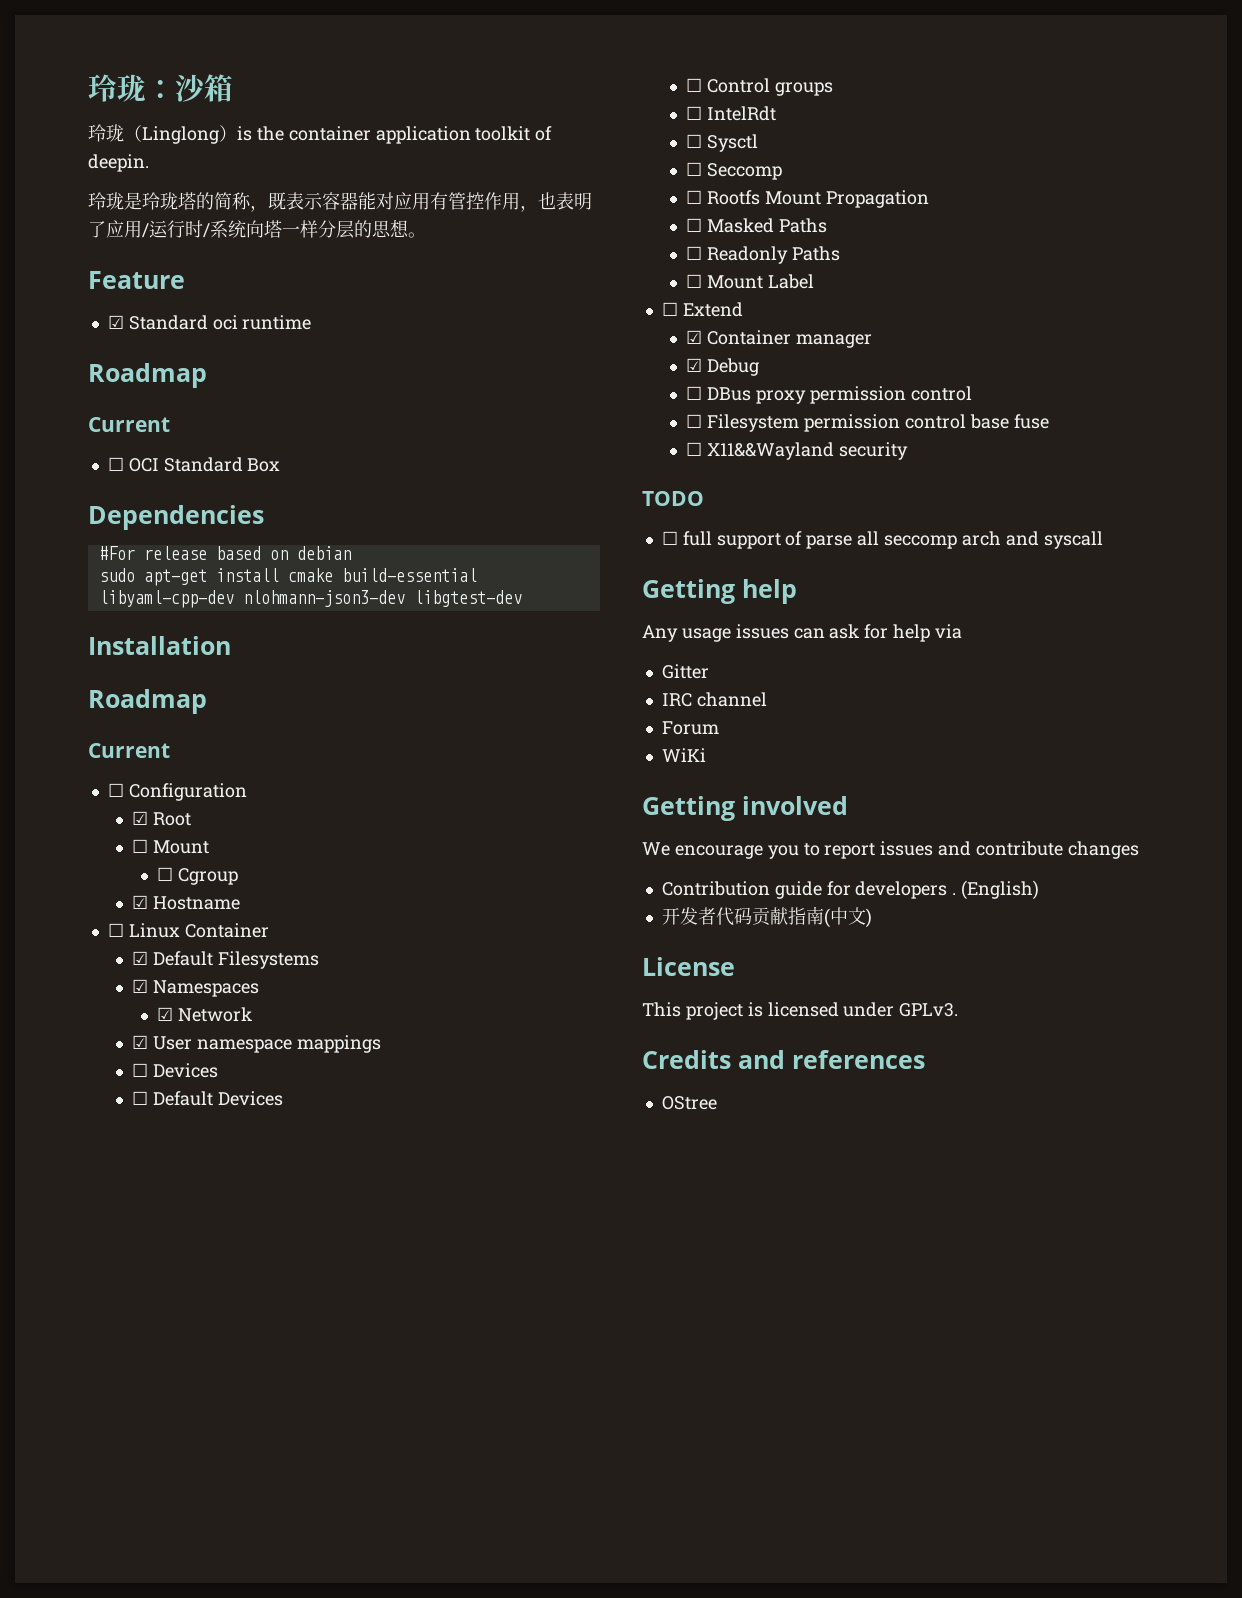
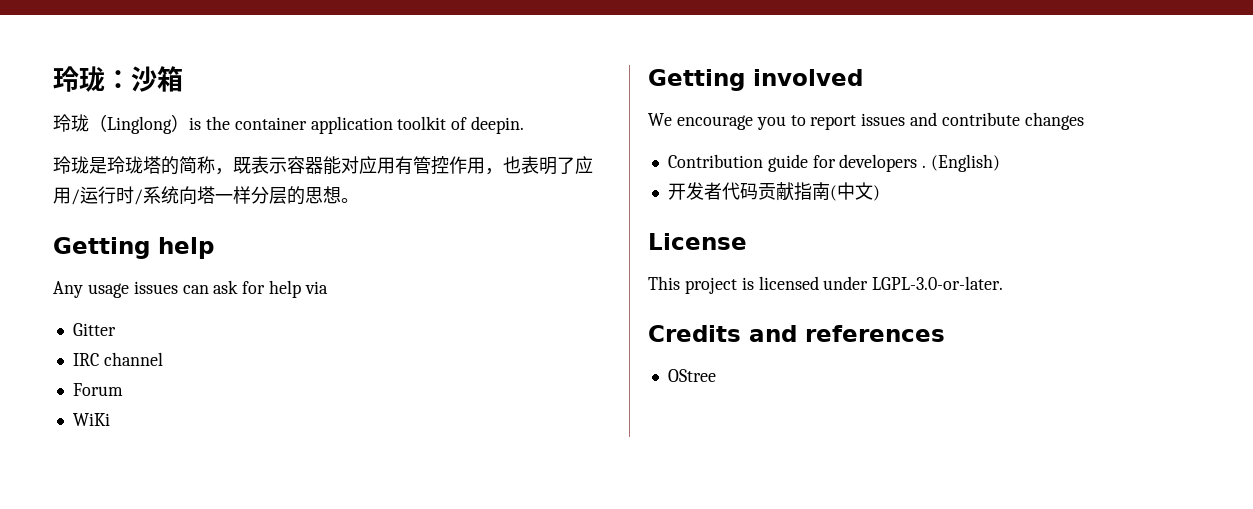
[88,271,185,289] [107,315,312,330] [88,363,207,388] [88,417,170,432] [107,457,281,472] [88,505,264,530] [98,546,351,560] [98,568,477,586] [98,590,522,608] [88,636,231,655] [88,689,207,714] [88,743,170,758] [107,783,247,801] [132,811,192,826] [132,839,210,854] [157,867,238,885] [132,895,241,910] [107,923,269,938] [132,951,320,969] [132,979,260,997] [157,1007,252,1022] [132,1035,382,1053] [132,1063,219,1078] [132,1091,284,1106] [686,78,834,96] [686,106,777,121] [686,134,759,152] [686,162,783,180] [686,190,930,208] [686,218,828,233] [686,246,841,264] [686,274,815,289] [661,302,743,317] [686,330,873,348] [686,358,760,376] [686,386,972,404] [686,414,1049,432] [686,442,909,460] [642,491,704,506] [661,531,1103,549] // Feature // ☑ Standard oci runtime // Roadmap // Current // ☐ OCI Standard Box // Dependencies // #For release based on debian // sudo apt-get install cmake build-essential libyaml-cpp-dev nlohmann-json3-dev libgtest-dev // Installation // Roadmap // Current // ☐ Configuration // ☑ Root // ☐ Mount // ☐ Cgroup // ☑ Hostname // ☐ Linux Container // ☑ Default Filesystems // ☑ Namespaces // ☑ Network // ☑ User namespace mappings // ☐ Devices // ☐ Default Devices // ☐ Control groups // ☐ IntelRdt // ☐ Sysctl // ☐ Seccomp // ☐ Rootfs Mount Propagation // ☐ Masked Paths // ☐ Readonly Paths // ☐ Mount Label // ☐ Extend // ☑ Container manager // ☑ Debug // ☐ DBus proxy permission control // ☐ Filesystem permission control base fuse // ☐ X11&&Wayland security // TODO // ☐ full support of parse all seccomp arch and syscall -> (359, 200) none
[899,1003,959,1017] GPLv3. -> [872,276,1004,290] LGPL-3.0-or-later.

